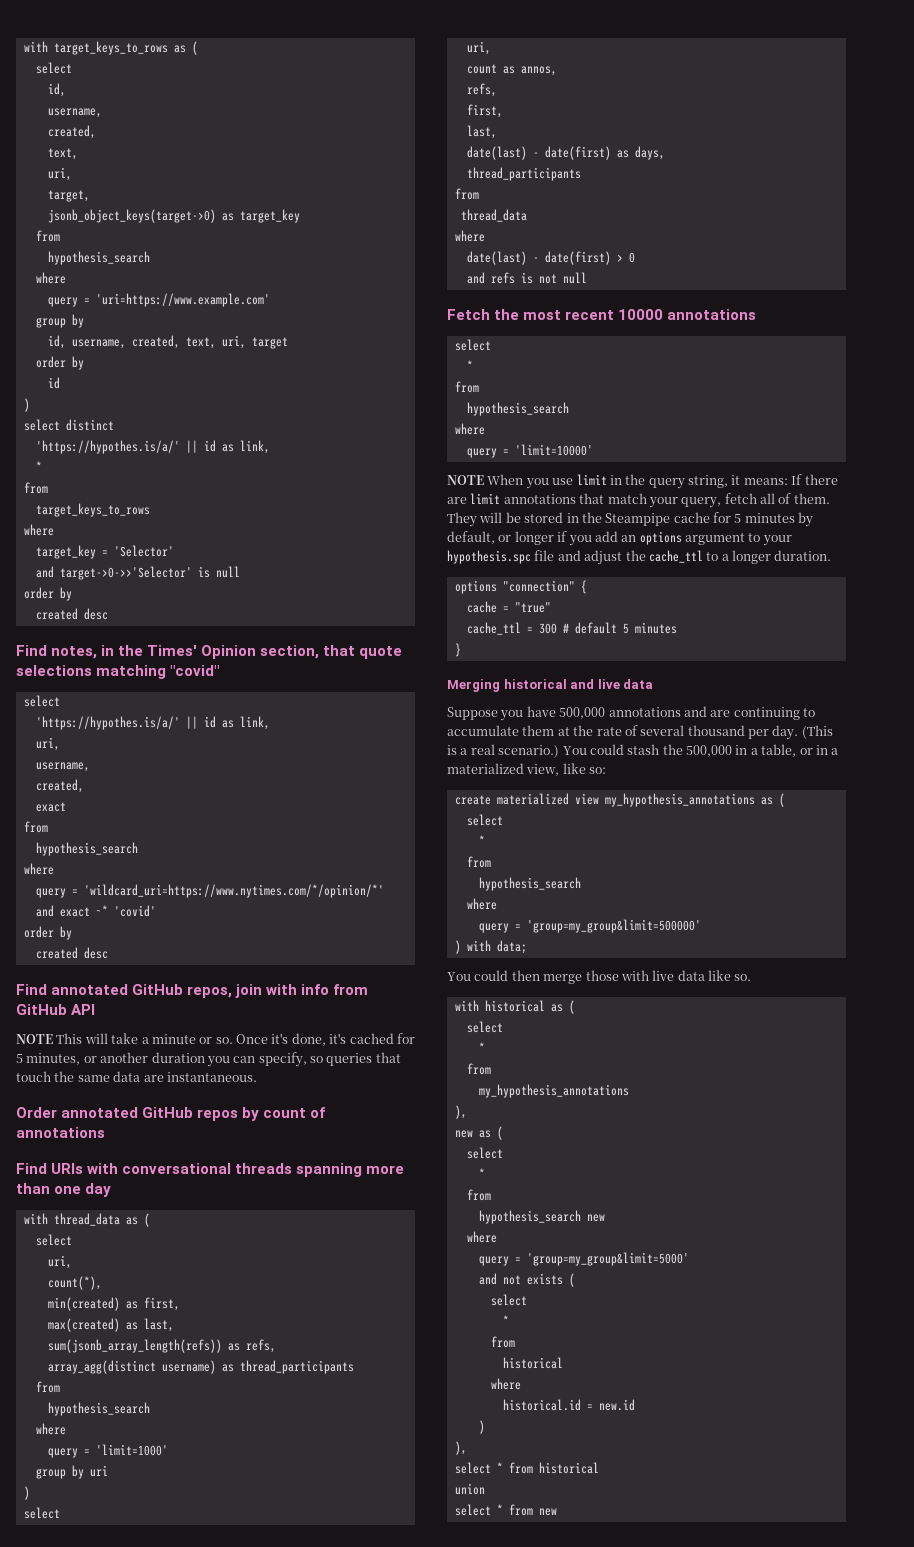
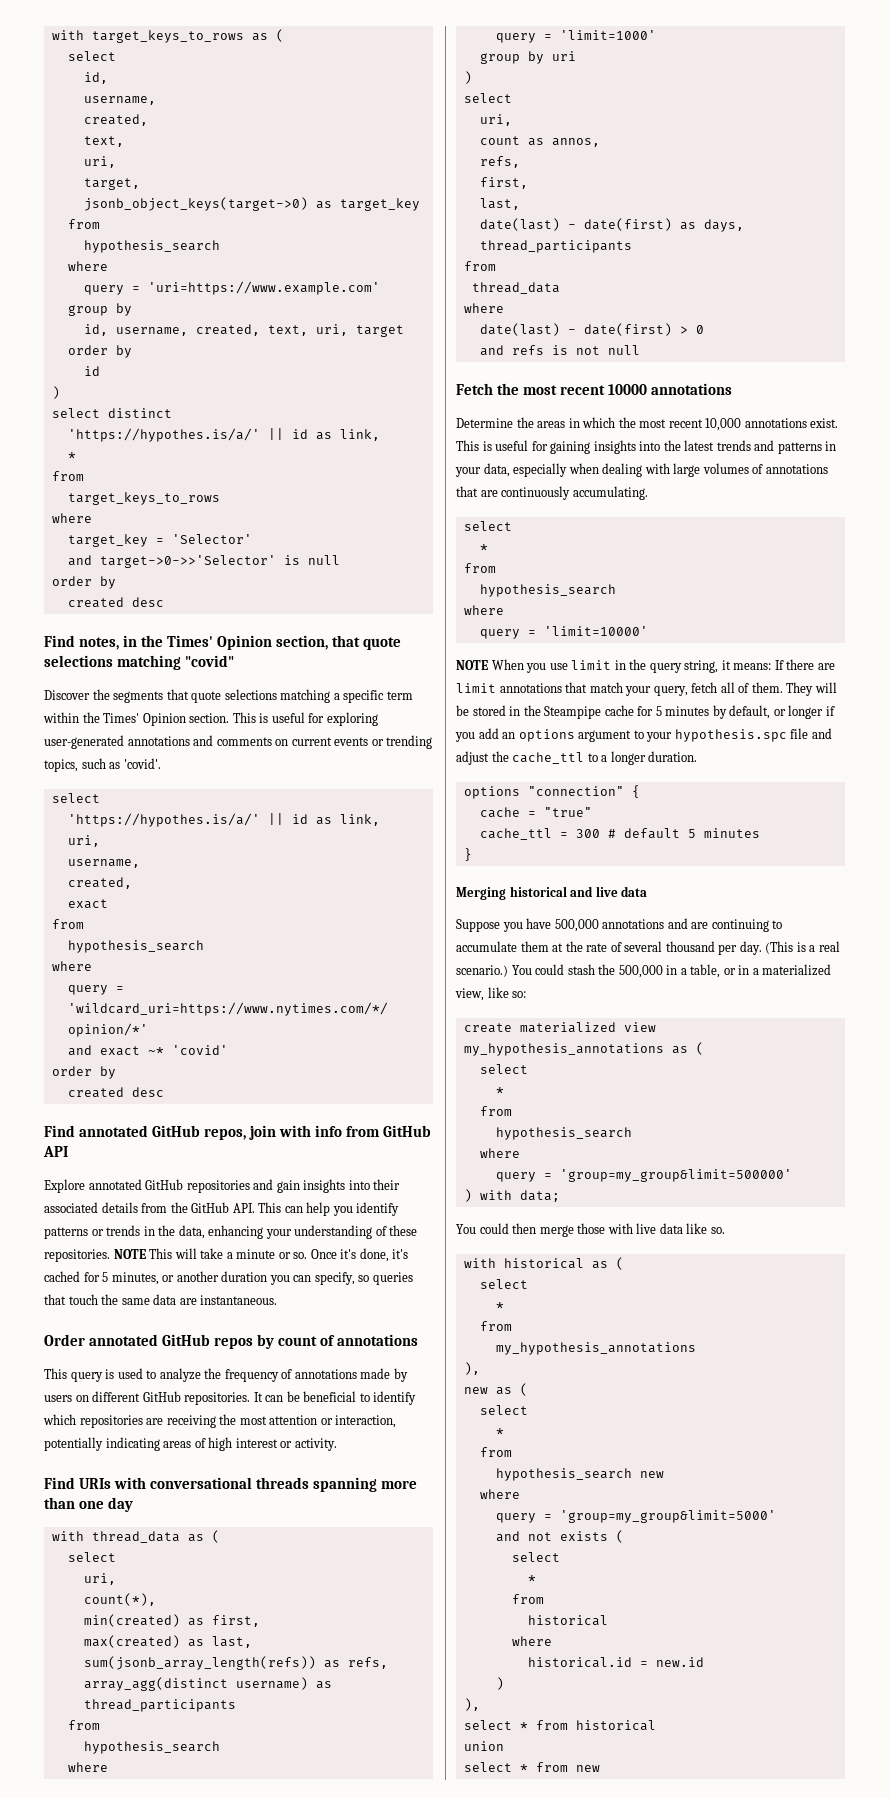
(220, 670) none -> [44,689,413,703] [43,712,378,726] [44,735,433,749] [44,758,161,772] // Discover the segments that quote selections matching a specific term within the Times' Opinion section. This is useful for exploring user-generated annotations and comments on current events or trending topics, such as 'covid'.
(96, 1009) none -> [44,1179,401,1193] [44,1202,400,1216] [44,1225,418,1239] [44,1249,110,1262] Explore annotated GitHub repositories and gain insights into their associated details from the GitHub API. This can help you identify patterns or trends in the data, enhancing your understanding of these repositories.
(105, 1132) none -> [44,1368,408,1382] [44,1391,417,1405] [43,1414,397,1428] [44,1437,337,1451] // This query is used to analyze the frequency of annotations made by users on different GitHub repositories. It can be beneficial to identify which repositories are receiving the most attention or interaction, potentially indicating areas of high interest or activity.
(757, 314) none -> [456,417,839,431] [456,440,837,454] [455,463,828,477] [456,486,648,500] // Determine the areas in which the most recent 10,000 annotations exist. This is useful for gaining insights into the latest trends and patterns in your data, especially when dealing with large volumes of annotations that are continuously accumulating.

